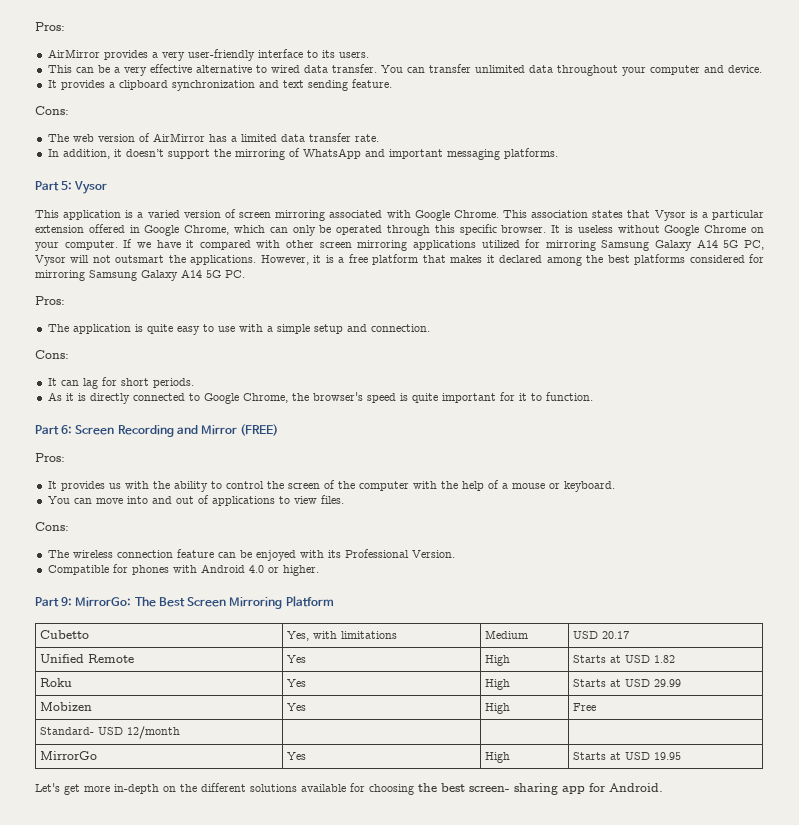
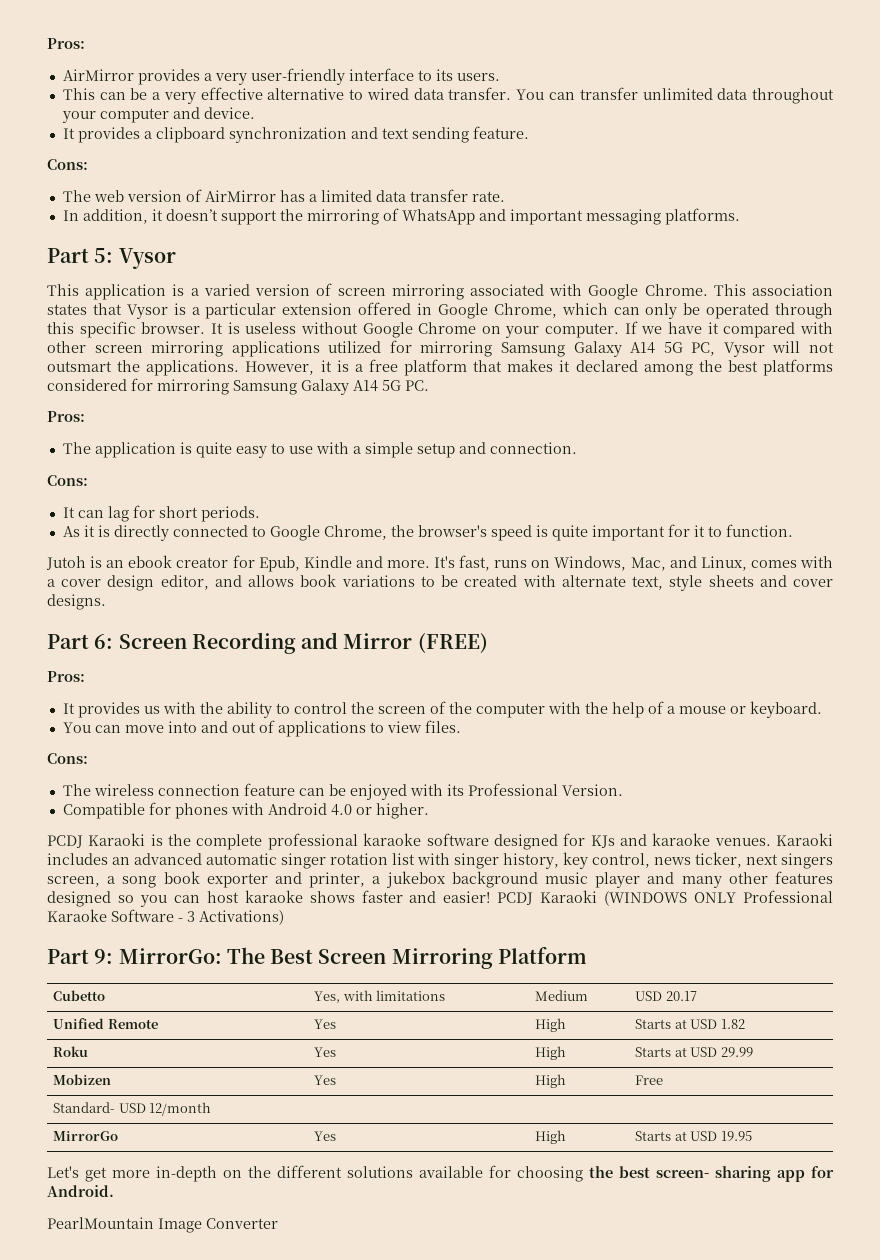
(593, 396) none -> [46,555,833,572] [47,574,834,591] [47,594,106,610] // Jutoh is an ebook creator for Epub, Kindle and more. It's fast, runs on Windows, Mac, and Linux, comes with a cover design editor, and allows book variations to be created with alternate text, style sheets and cover designs.
(319, 570) none -> [47,833,834,850] [47,852,833,869] [47,871,834,888] [47,890,834,907] [47,909,284,925] // PCDJ Karaoki is the complete professional karaoke software designed for KJs and karaoke venues. Karaoki includes an advanced automatic singer rotation list with singer history, key control, news ticker, next singers screen, a song book exporter and printer, a jukebox background music player and many other features designed so you can host karaoke shows faster and easier! PCDJ Karaoki (WINDOWS ONLY Professional Karaoke Software - 3 Activations)
(663, 787) none -> [47,1217,278,1233] // PearlMountain Image Converter

